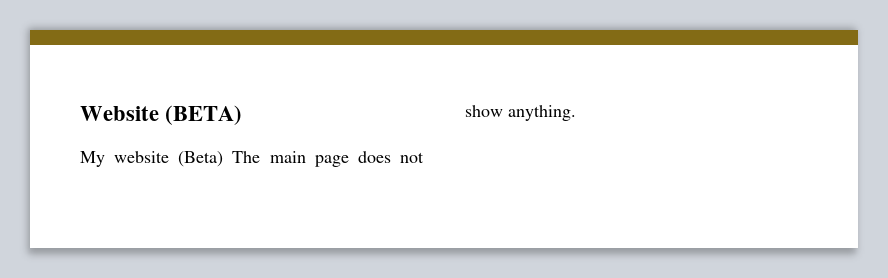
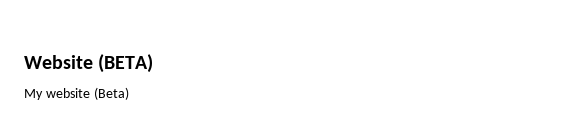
[232,151,424,167] [465,105,576,121] The main page does not show anything. -> (129, 93) none

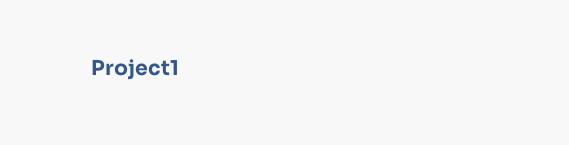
[24,54,154,73] [24,87,129,100] Website (BETA) // My website (Beta) -> [91,59,179,80] Project1

